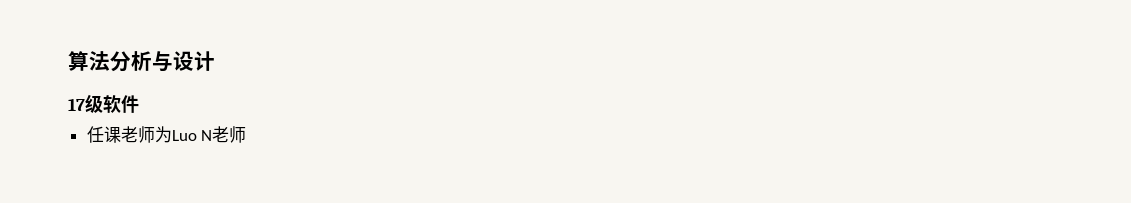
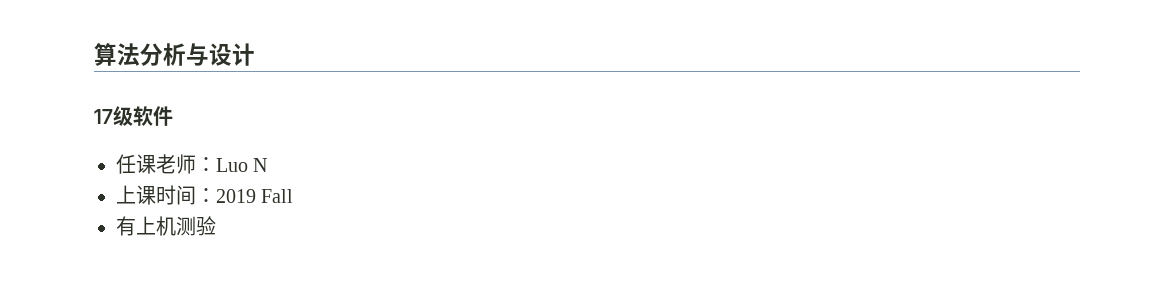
[154,126,172,143] 为 -> [196,157,216,172] ：
[212,126,247,143] 老师 -> [116,185,294,205] [116,216,216,236] // 上课时间：2019 Fall // 有上机测验

